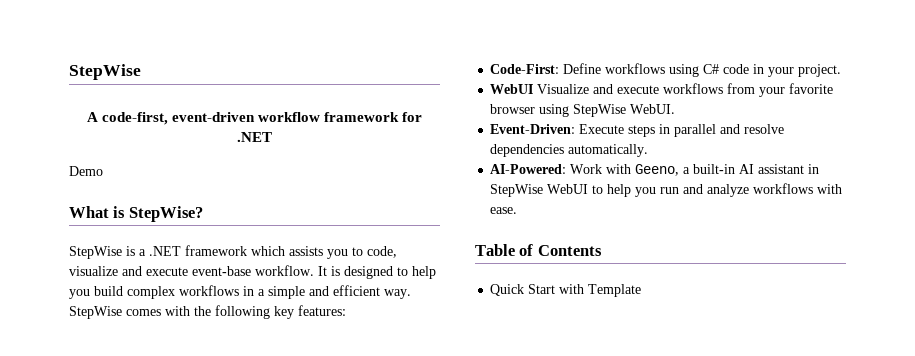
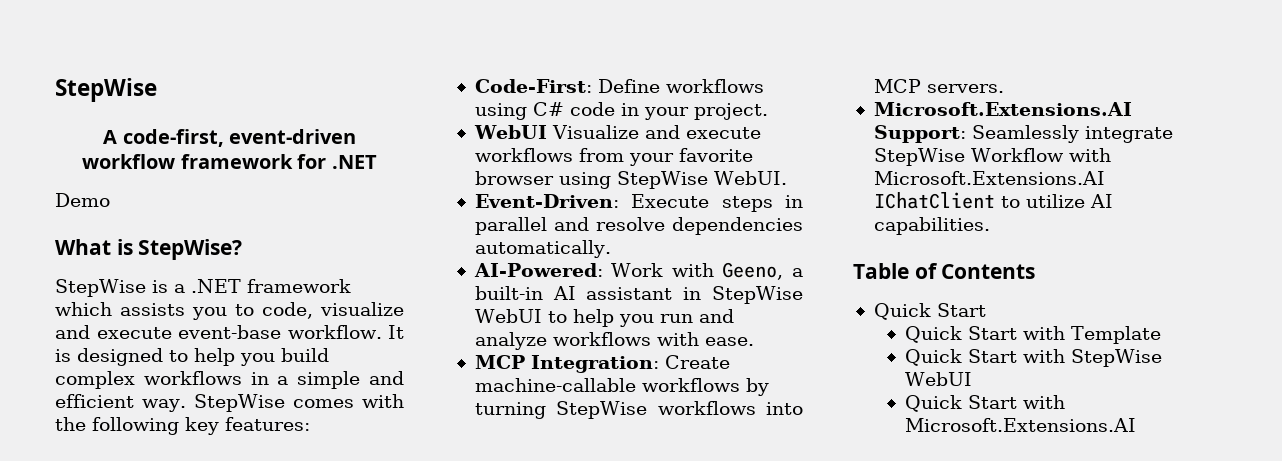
(518, 210) none -> [474,355,730,373] [474,378,769,396] [474,401,803,419] [873,79,1004,93] [873,102,1132,116] [873,125,1173,143] [873,148,1111,166] [873,171,1105,185] [873,192,1113,209] [873,217,990,235] // MCP Integration: Create machine-callable workflows by turning StepWise workflows into MCP servers. // Microsoft.Extensions.AI Support: Seamlessly integrate StepWise Workflow with Microsoft.Extensions.AI IChatClient to utilize AI capabilities.
(556, 289) none -> [905,326,1018,343] // Quick Start
(642, 290) none -> [905,349,1163,367] [905,372,973,386] [905,395,1066,412] [905,418,1137,432] // Quick Start with StepWise WebUI // Quick Start with Microsoft.Extensions.AI

